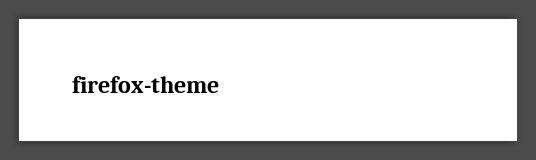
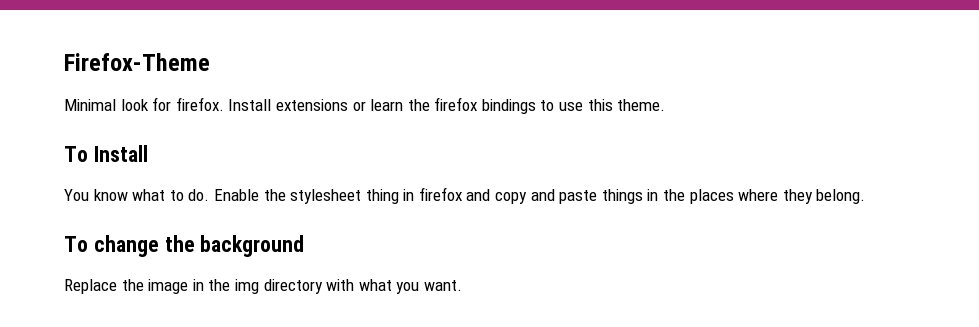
[72,76,219,93] firefox-theme -> [64,53,210,71] [64,97,666,114] [64,145,148,162] [64,187,866,204] [64,235,305,257] [64,279,462,294] Firefox-Theme // Minimal look for firefox. Install extensions or learn the firefox bindings to use this theme. // To Install // You know what to do. Enable the stylesheet thing in firefox and copy and paste things in the places where they belong. // To change the background // Replace the image in the img directory with what you want.

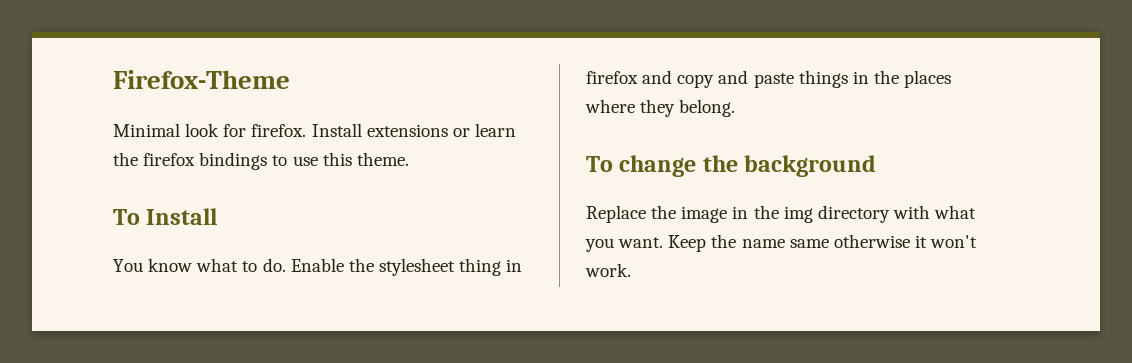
(462, 285) none -> [668,234,978,252] [585,263,631,277] Keep the name same otherwise it won't work.

